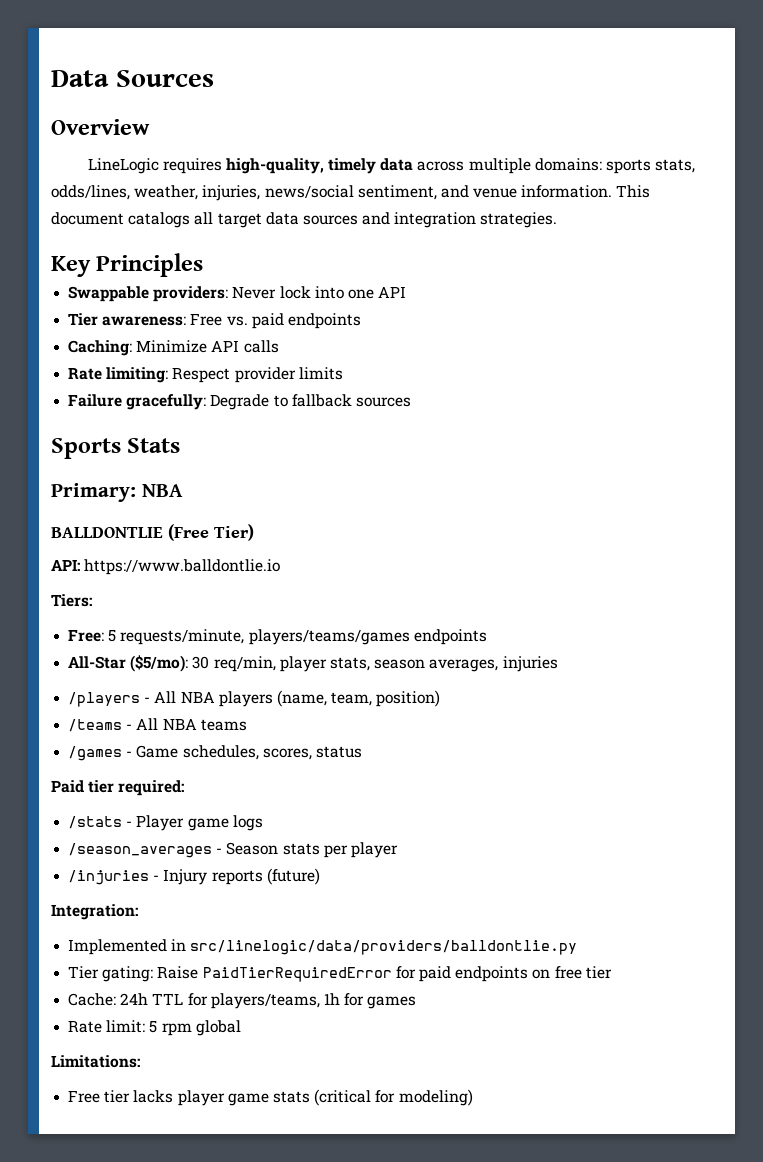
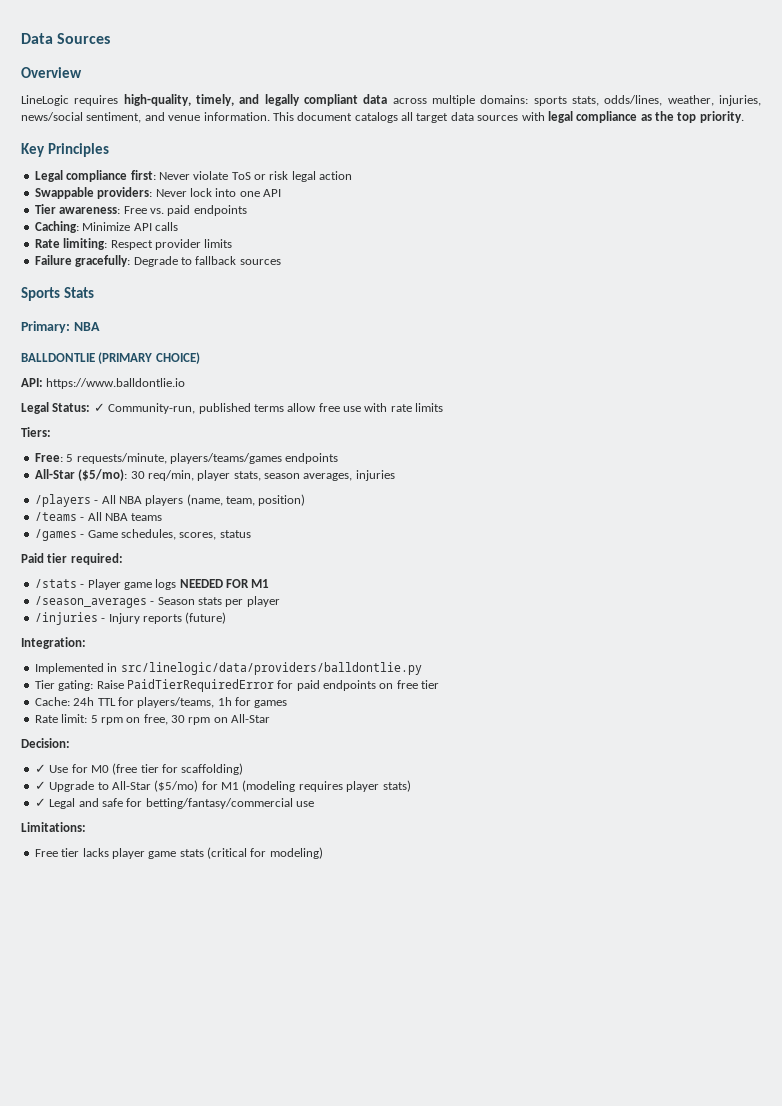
[328,158,377,174] timely -> [196,94,359,106] timely, and legally compliant
[362,212,558,228] [51,253,204,277] and integration strategies. // Key Principles -> [521,111,744,123] [21,143,109,157] [34,170,353,182] with legal compliance as the top priority. // Key Principles // Legal compliance first: Never violate ToS or risk legal action
[168,524,254,541] (Free Tier) -> [98,352,200,364] (PRIMARY CHOICE)
(281, 567) none -> [21,402,444,414] // Legal Status: ✓ Community-run, published terms allow free use with rate limits
(263, 823) none -> [179,579,270,588] NEEDED FOR M1
[195,1020,241,1036] global -> [126,714,271,725] [21,738,70,748] [34,763,244,775] [34,780,411,792] [34,798,314,809] on free, 30 rpm on All-Star // Decision: // ✓ Use for M0 (free tier for scaffolding) // ✓ Upgrade to All-Star ($5/mo) for M1 (modeling requires player stats) // ✓ Legal and safe for betting/fantasy/commercial use

